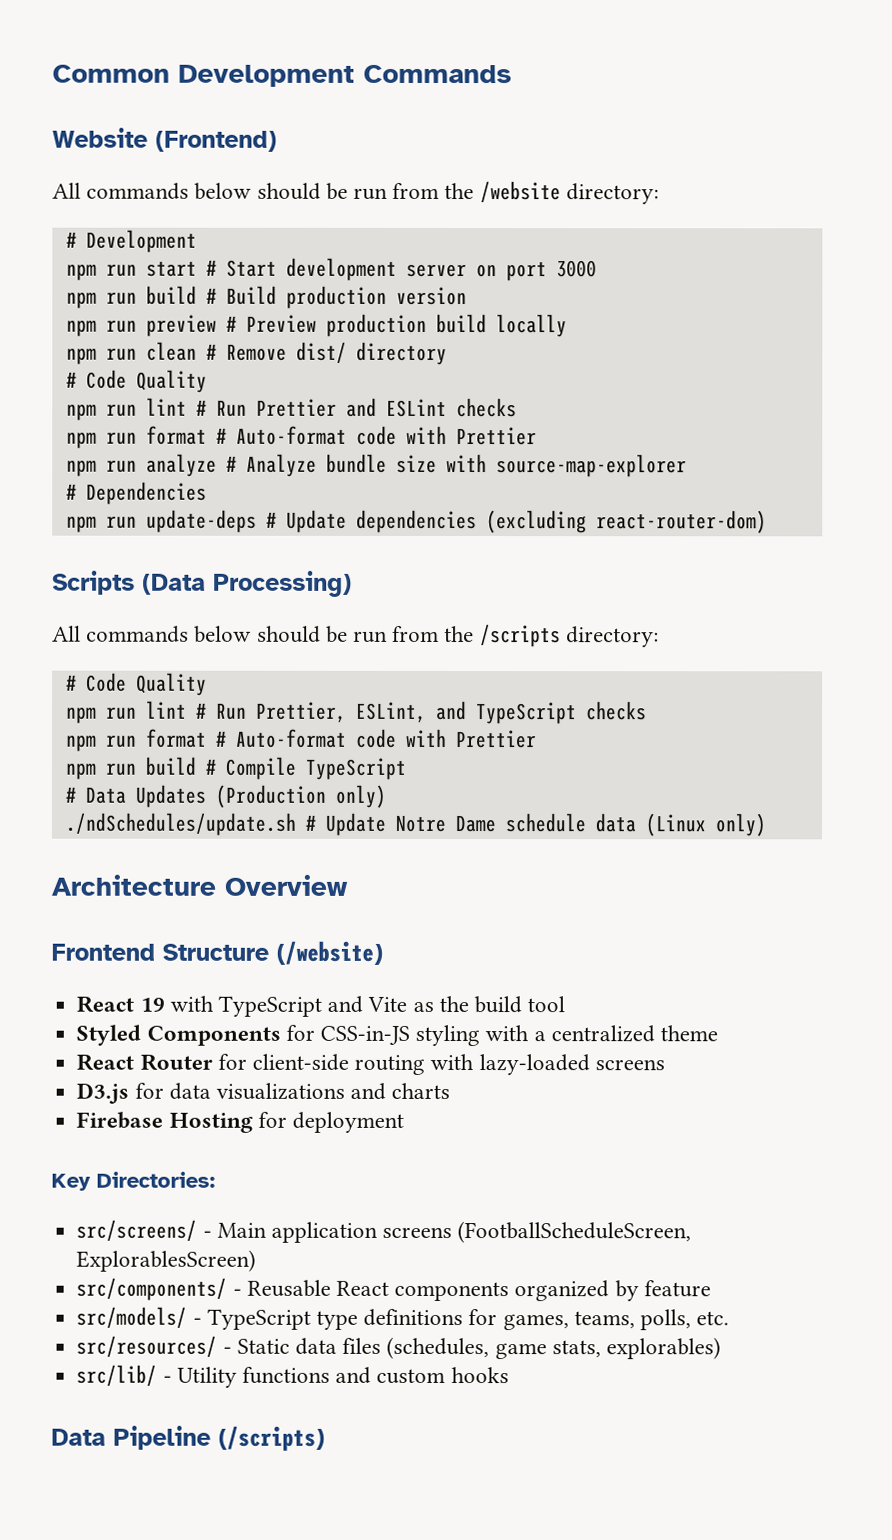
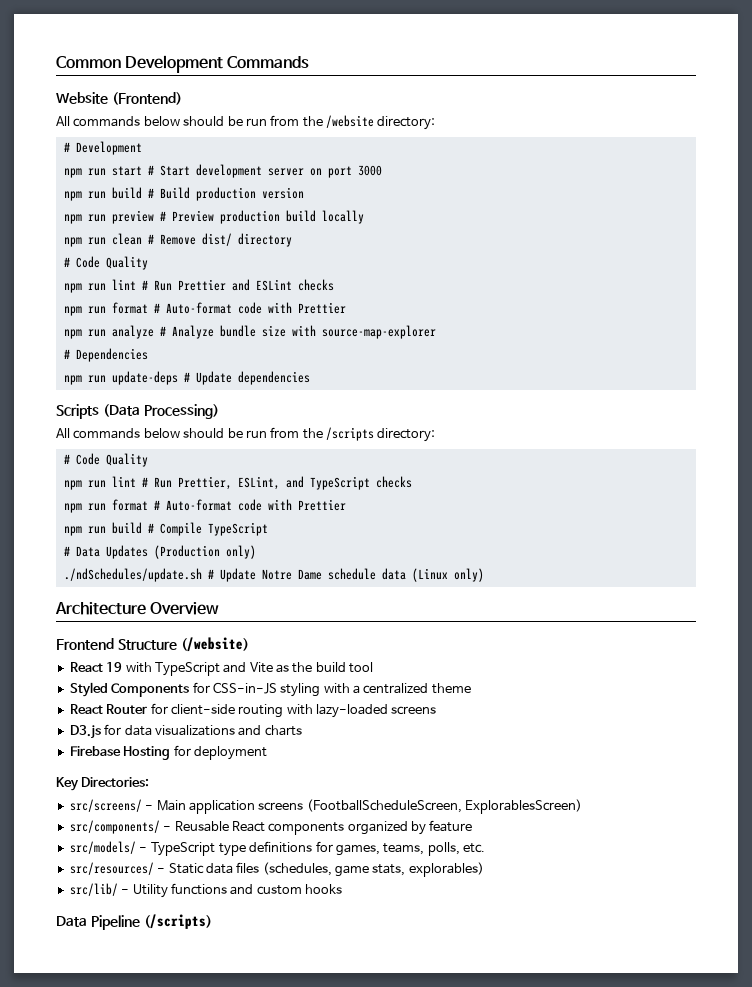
[485,510,767,534] (excluding react-router-dom) -> (310, 378) none

